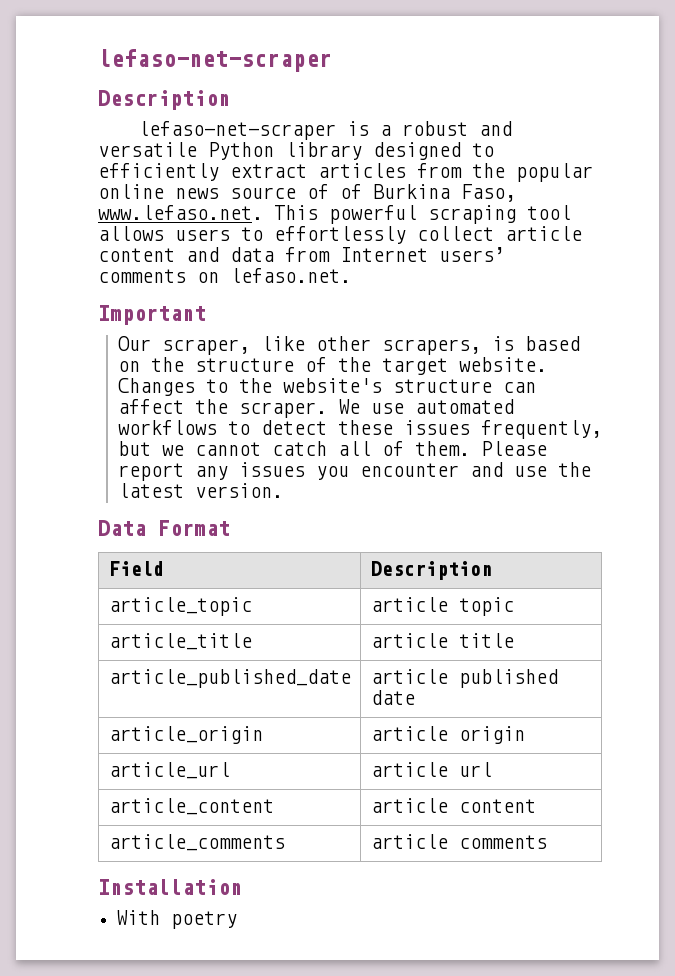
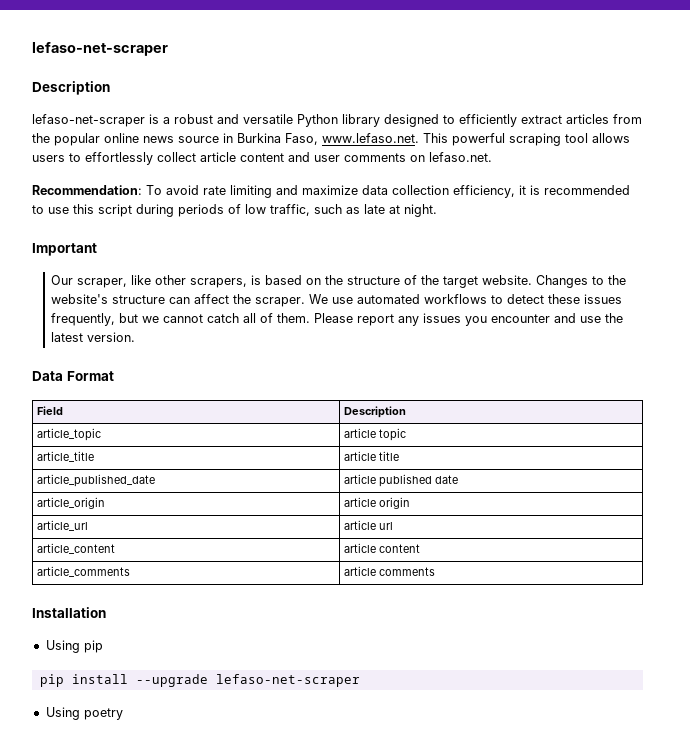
[307,184,362,199] of of -> [223,133,233,143] in
[230,247,505,262] data from Internet users’ -> [314,155,340,162] user
(351, 275) none -> [32,185,630,198] [32,204,437,217] // Recommendation: To avoid rate limiting and maximize data collection efficiency, it is recommended to use this script during periods of low traffic, such as late at night.
[116,910,161,925] With -> [45,640,103,653] [39,674,360,687] [45,707,80,720] Using pip // pip install --upgrade lefaso-net-scraper // Using

